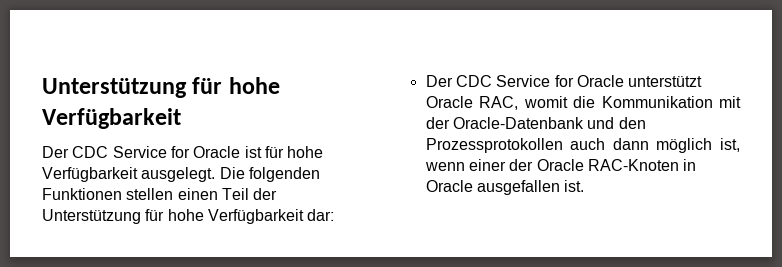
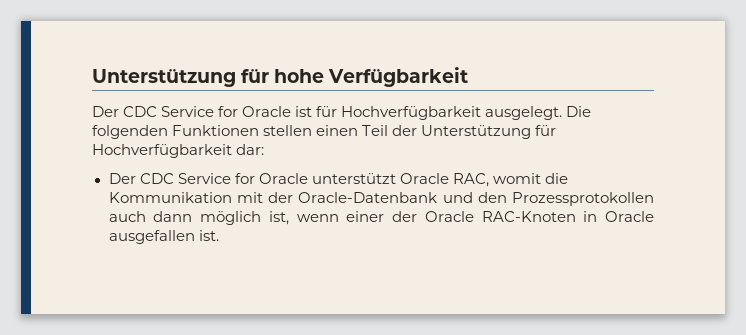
[287,146,324,158] [42,167,138,182] hohe Verfügbarkeit -> [341,106,482,120] Hochverfügbarkeit
[167,209,304,224] hohe Verfügbarkeit -> [92,144,232,158] Hochverfügbarkeit

